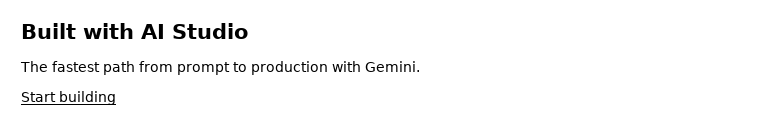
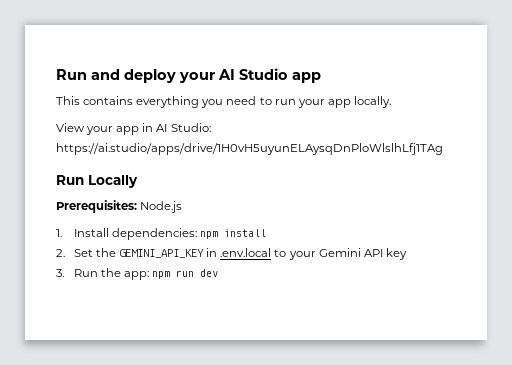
[21,23,248,39] [20,61,420,75] [21,91,116,105] Built with AI Studio // The fastest path from prompt to production with Gemini. // Start building -> [56,68,321,83] [56,96,391,108] [56,123,211,135] [56,143,443,155] [56,175,138,188] [56,200,183,213] [56,228,267,240] [56,248,407,260] [56,268,219,280] Run and deploy your AI Studio app // This contains everything you need to run your app locally. // View your app in AI Studio: https://ai.studio/apps/drive/1H0vH5uyunELAysqDnPloWlslhLfj1TAg // Run Locally // Prerequisites: Node.js // 1. Install dependencies: npm install // 2. Set the GEMINI_API_KEY in .env.local to your Gemini API key // 3. Run the app: npm run dev

